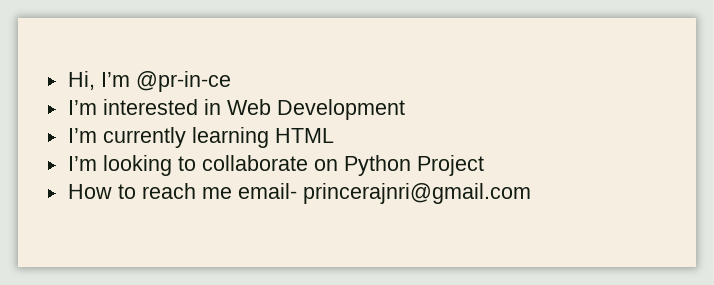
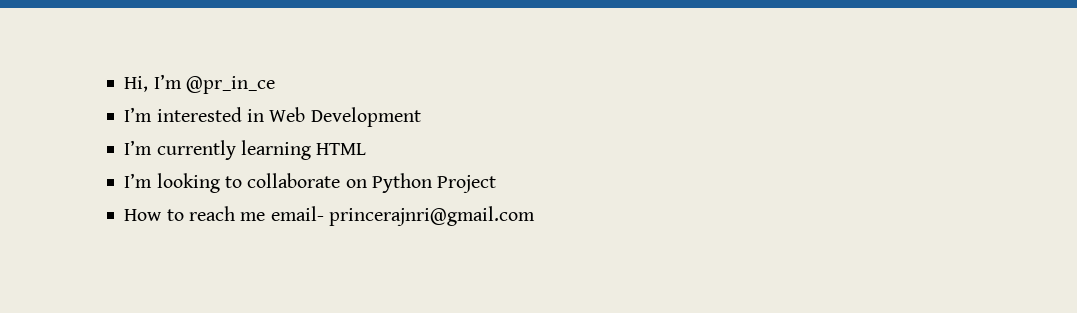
[135,71,231,92] @pr-in-ce -> [185,76,275,94] @pr_in_ce

